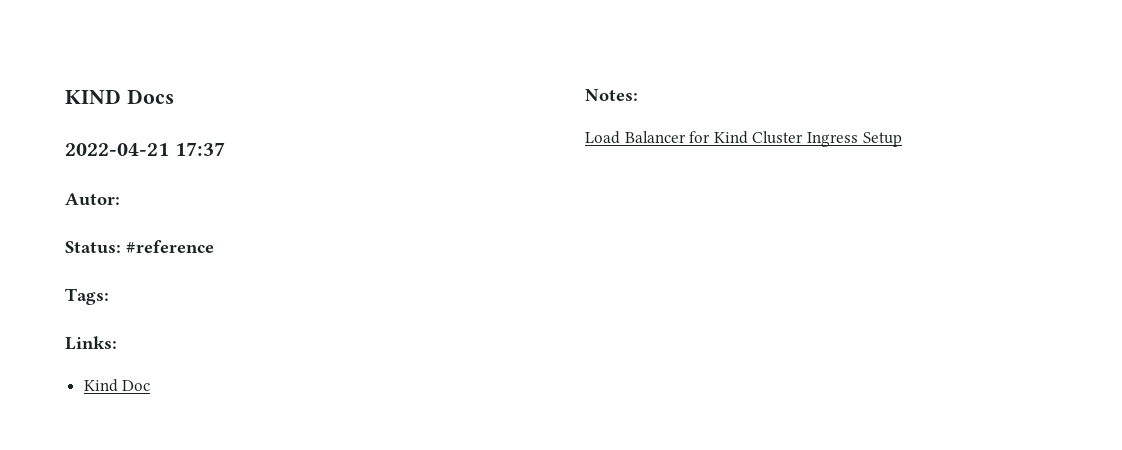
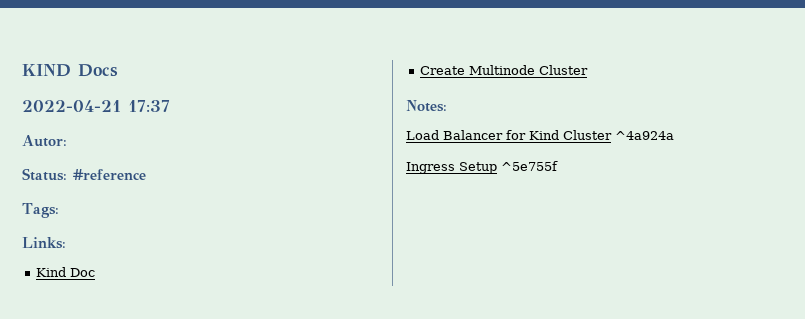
(151, 385) none -> [420,65,589,75] // Create Multinode Cluster
(804, 137) none -> [615,131,674,140] ^4a924a //
(902, 139) none -> [501,161,558,171] ^5e755f

